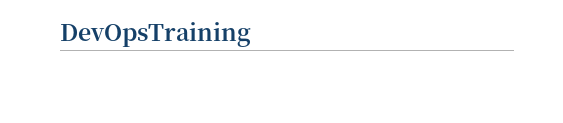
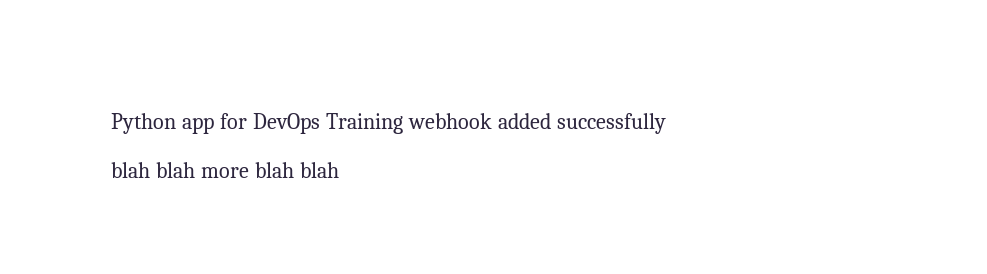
[60,22,251,47] DevOpsTraining -> [111,113,666,134] [111,162,339,178] Python app for DevOps Training webhook added successfully // blah blah more blah blah

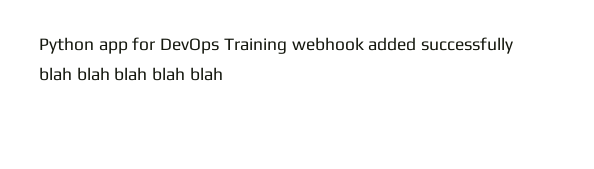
[200,162,339,178] more blah blah -> [114,67,223,81] blah blah blah

